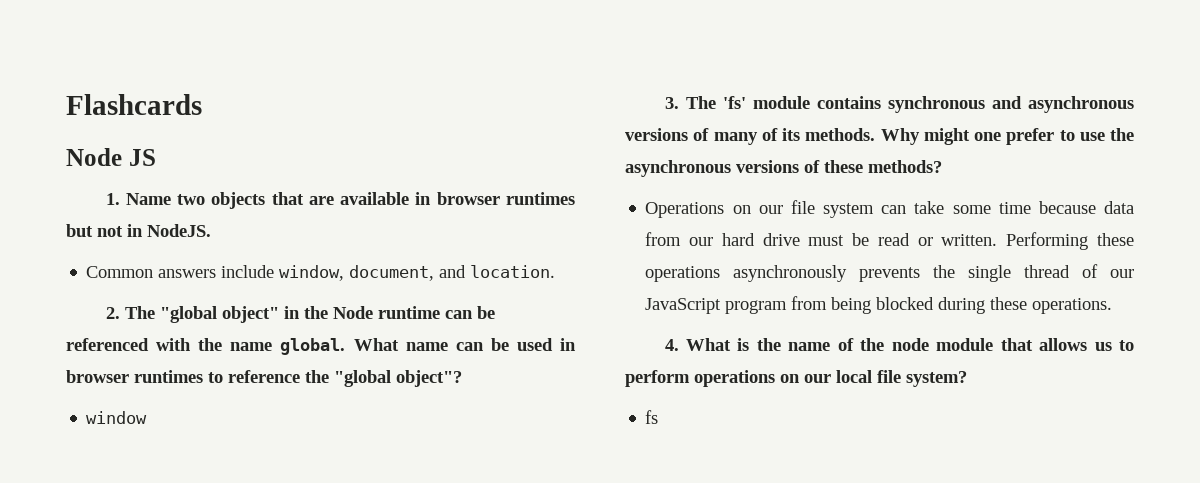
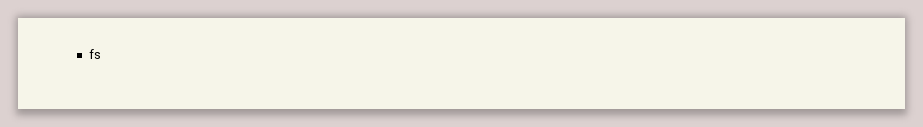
[66,94,202,115] [66,148,156,166] [105,192,575,209] [66,224,211,237] [86,265,556,281] [105,306,495,323] [66,338,577,355] [66,370,462,387] [86,411,148,424] [664,96,1134,113] [625,128,1134,145] [625,160,942,177] [645,200,1134,218] [645,232,1134,250] [645,264,1134,282] [645,296,1113,314] [664,338,1134,351] [625,370,967,387] Flashcards // Node JS // 1. Name two objects that are available in browser runtimes but not in NodeJS. // Common answers include window, document, and location. // 2. The "global object" in the Node runtime can be referenced with the name global. What name can be used in browser runtimes to reference the "global object"? // window // 3. The 'fs' module contains synchronous and asynchronous versions of many of its methods. Why might one prefer to use the asynchronous versions of these methods? // Operations on our file system can take some time because data from our hard drive must be read or written. Performing these operations asynchronously prevents the single thread of our JavaScript program from being blocked during these operations. // 4. What is the name of the node module that allows us to perform operations on our local file system? // -> (88, 54) none

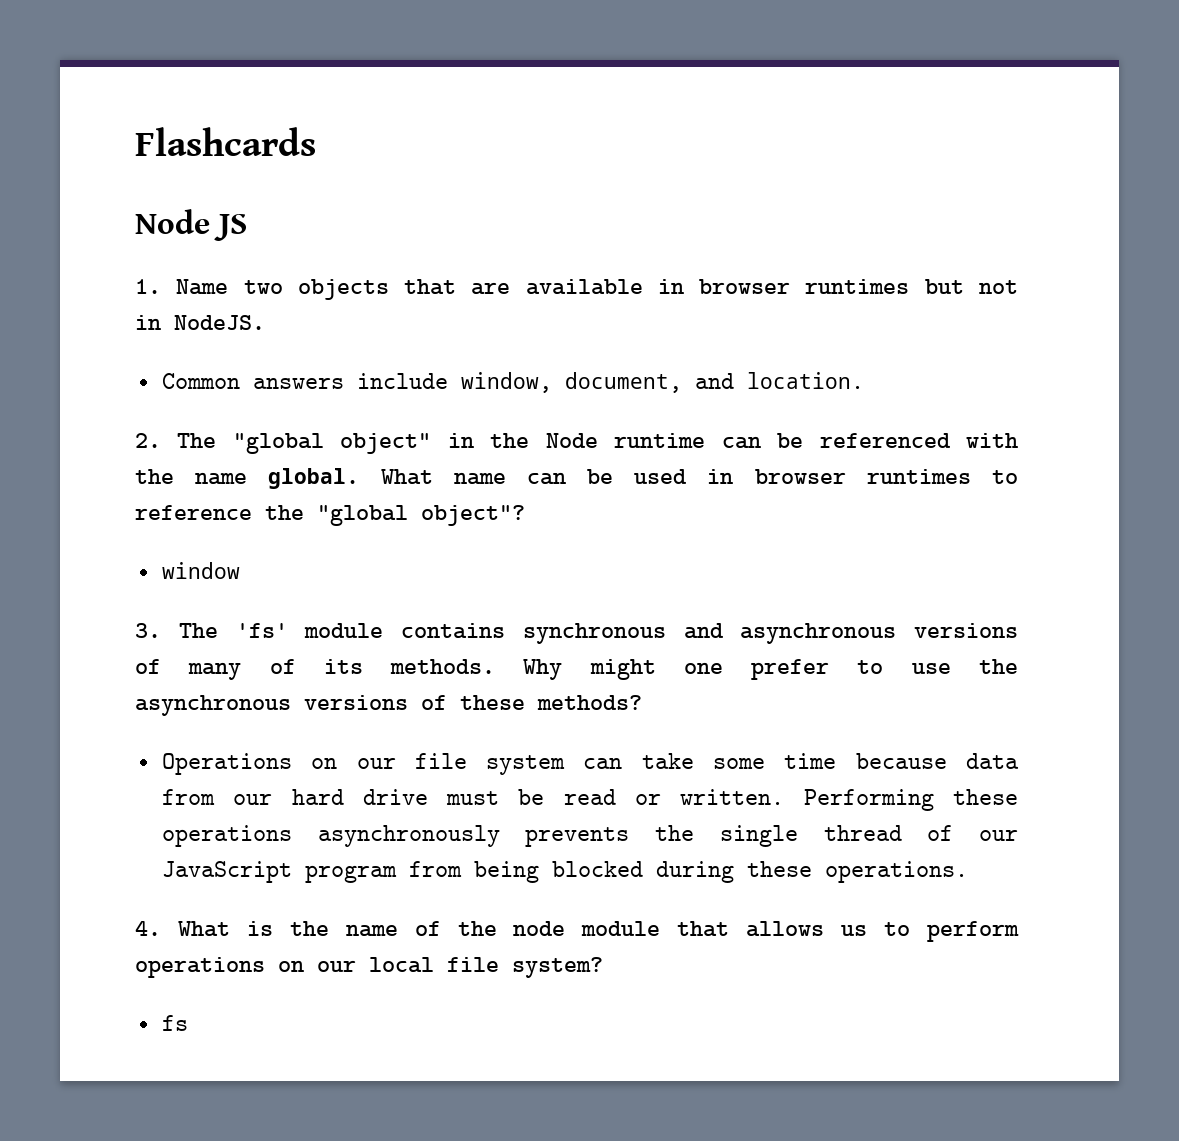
(88, 54) none -> [135,127,316,156] [135,209,247,241] [135,279,1018,300] [135,315,265,330] [161,372,864,393] [135,433,1019,454] [135,468,1018,489] [135,505,525,526] [161,562,240,579] [135,623,1018,644] [135,659,1018,680] [135,695,642,716] [161,753,1019,775] [161,789,1018,811] [161,825,1018,847] [161,861,968,883] [135,921,1019,942] [135,957,603,978] Flashcards // Node JS // 1. Name two objects that are available in browser runtimes but not in NodeJS. // Common answers include window, document, and location. // 2. The "global object" in the Node runtime can be referenced with the name global. What name can be used in browser runtimes to reference the "global object"? // window // 3. The 'fs' module contains synchronous and asynchronous versions of many of its methods. Why might one prefer to use the asynchronous versions of these methods? // Operations on our file system can take some time because data from our hard drive must be read or written. Performing these operations asynchronously prevents the single thread of our JavaScript program from being blocked during these operations. // 4. What is the name of the node module that allows us to perform operations on our local file system? //

